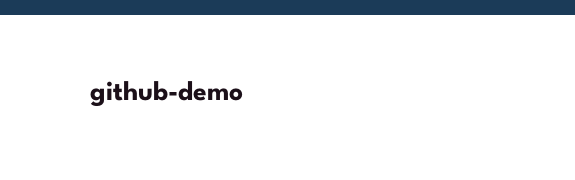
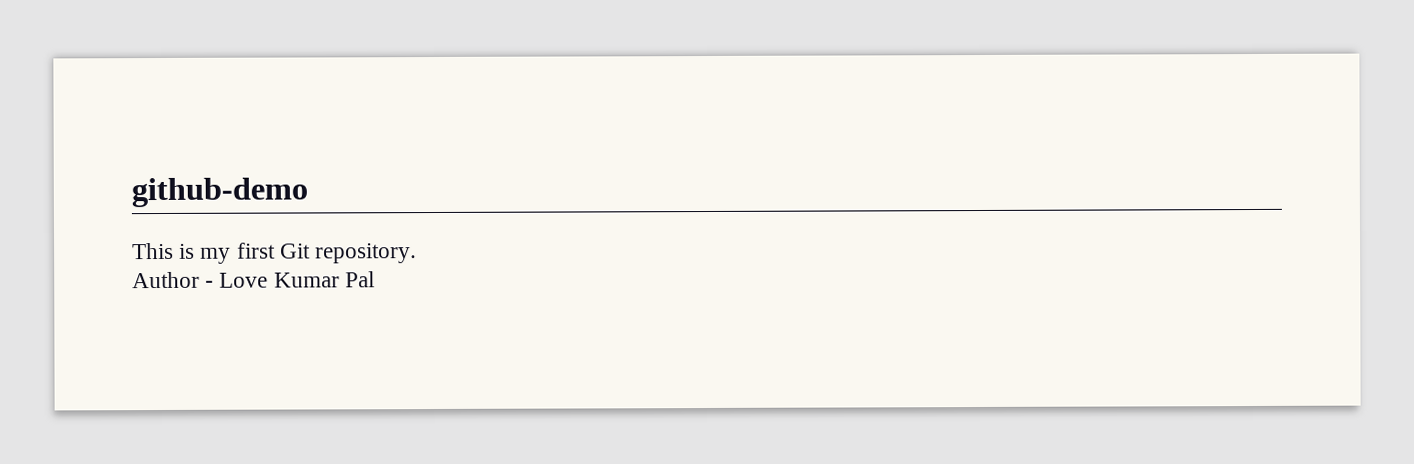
(243, 94) none -> [132,242,418,264] [132,271,375,289] // This is my first Git repository. // Author - Love Kumar Pal

